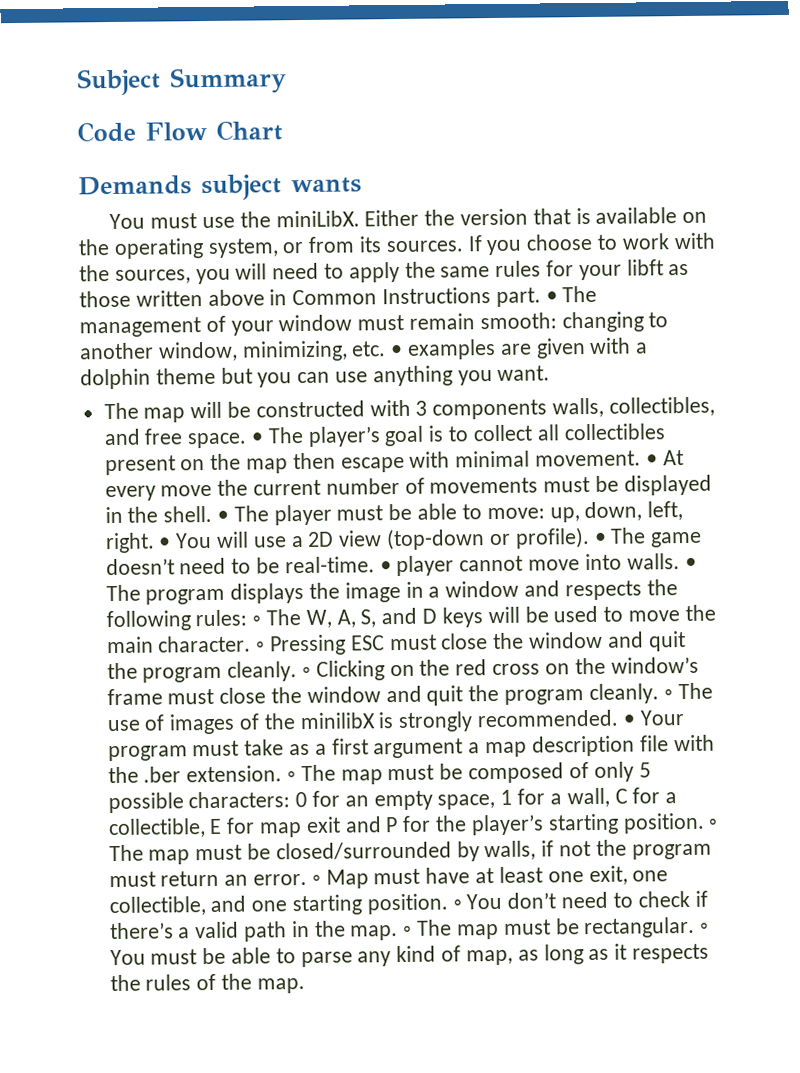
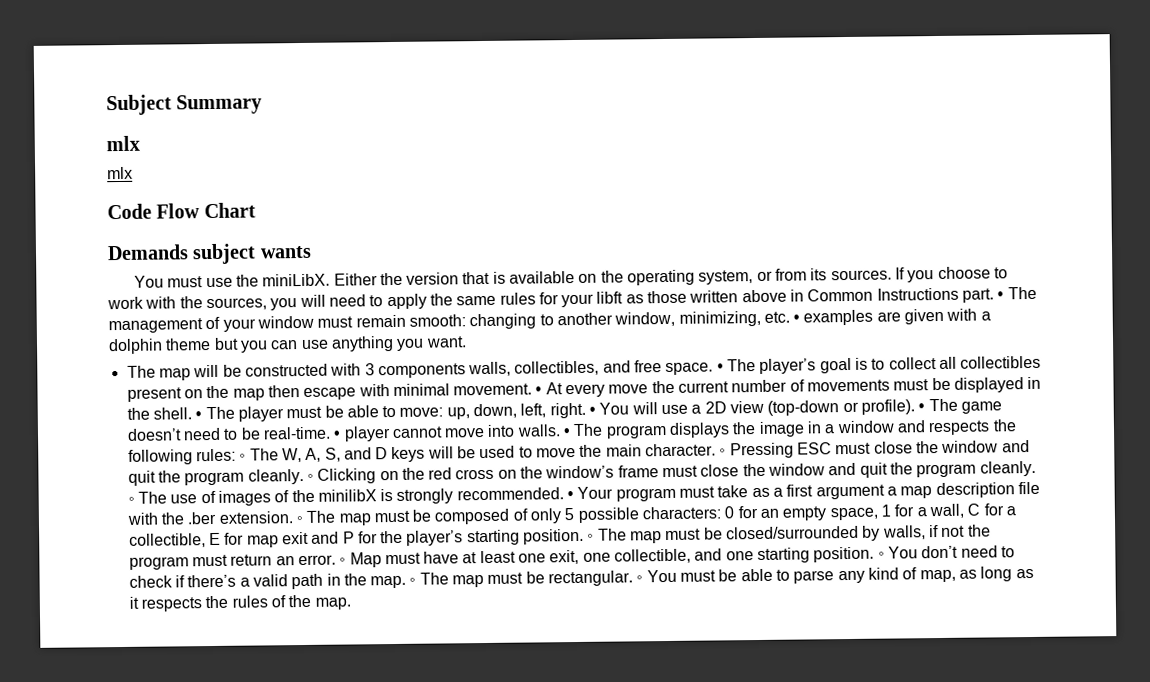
(287, 81) none -> [106,135,140,152] [107,166,133,180] // mlx // mlx

